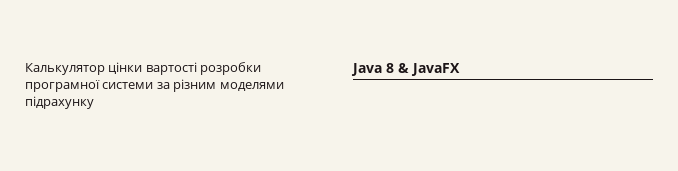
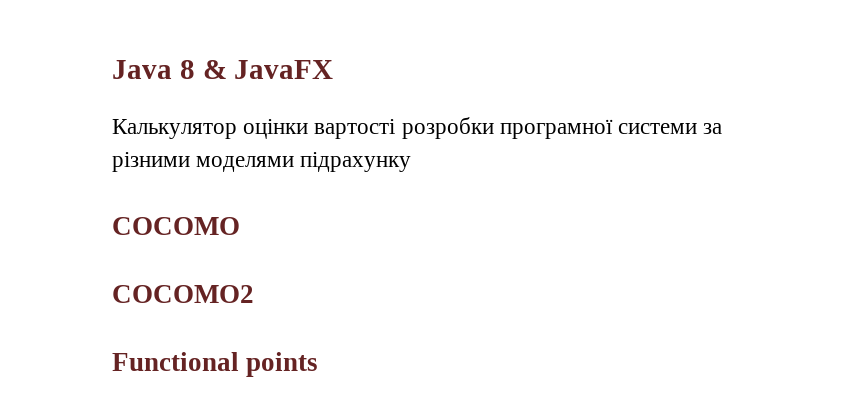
[25,62,143,75] Калькулятор цінки -> [112,60,334,79] [112,119,309,139] Java 8 & JavaFX // Калькулятор оцінки
[173,79,217,92] різним -> [112,152,190,172] різними
[351,63,460,76] Java 8 & JavaFX -> [112,217,240,235] [112,285,254,303] [112,352,319,377] COCOMO // COCOMO2 // Functional points

